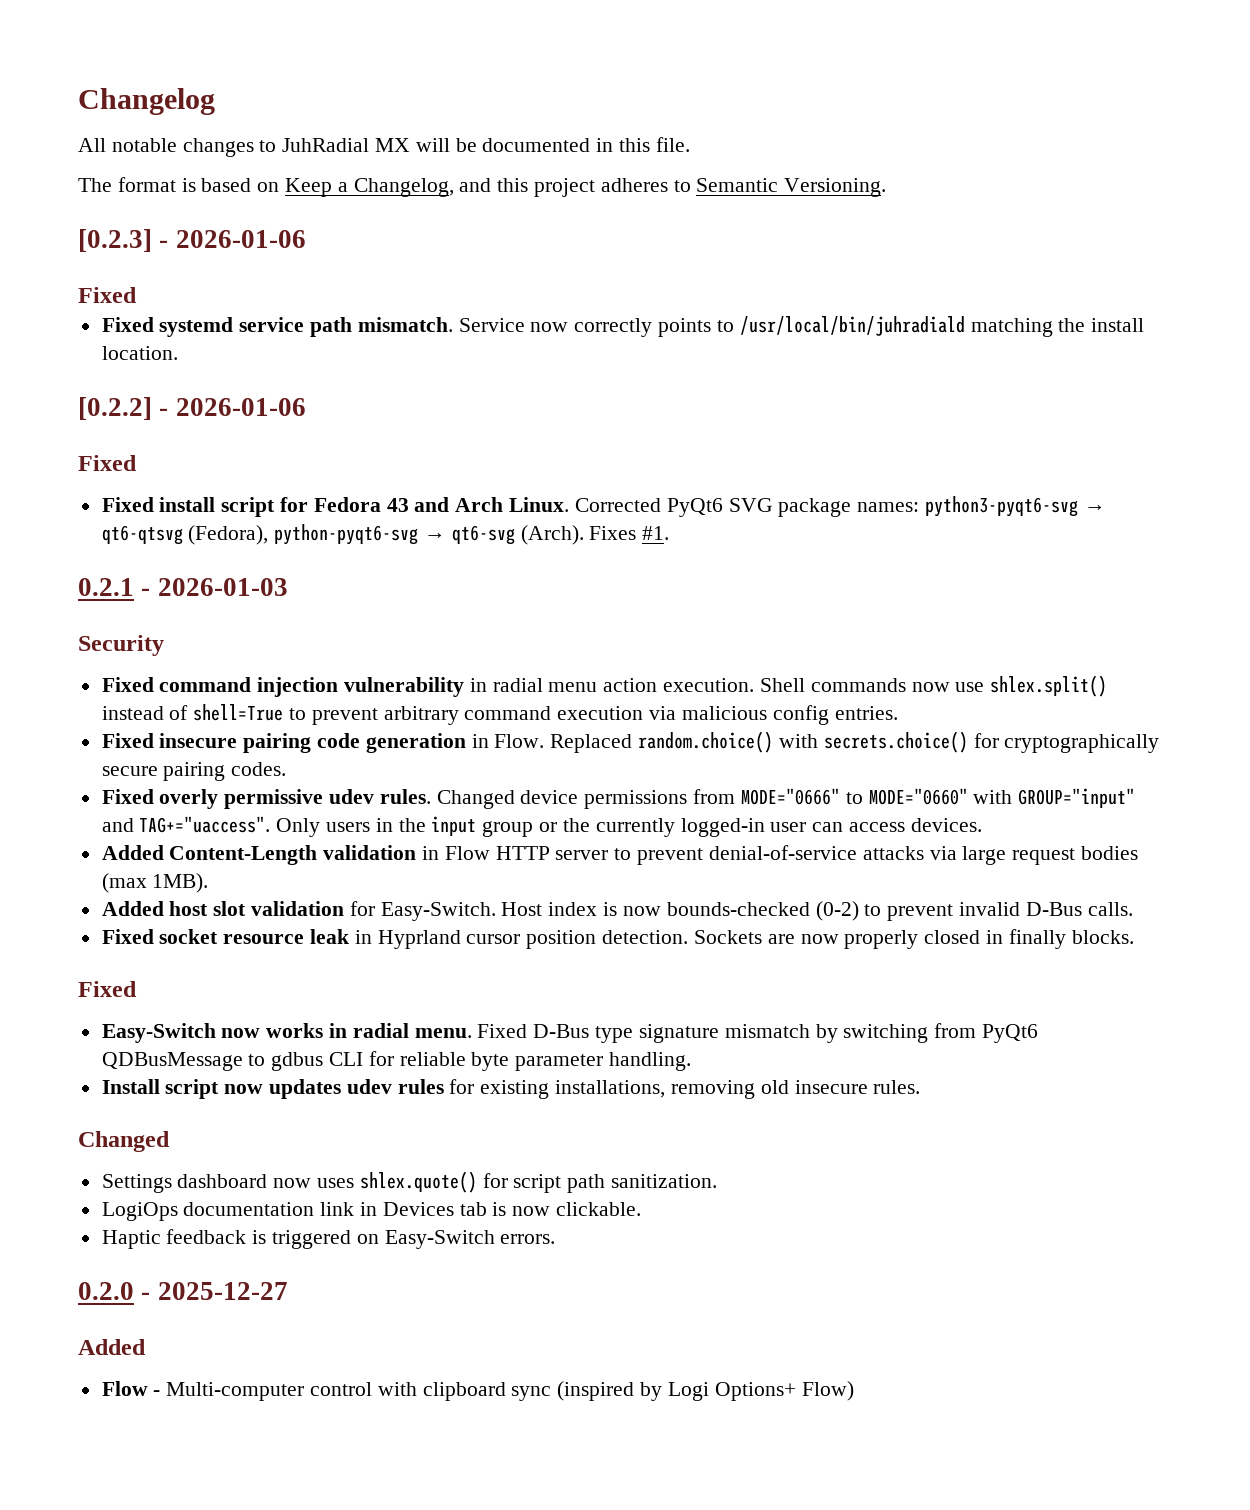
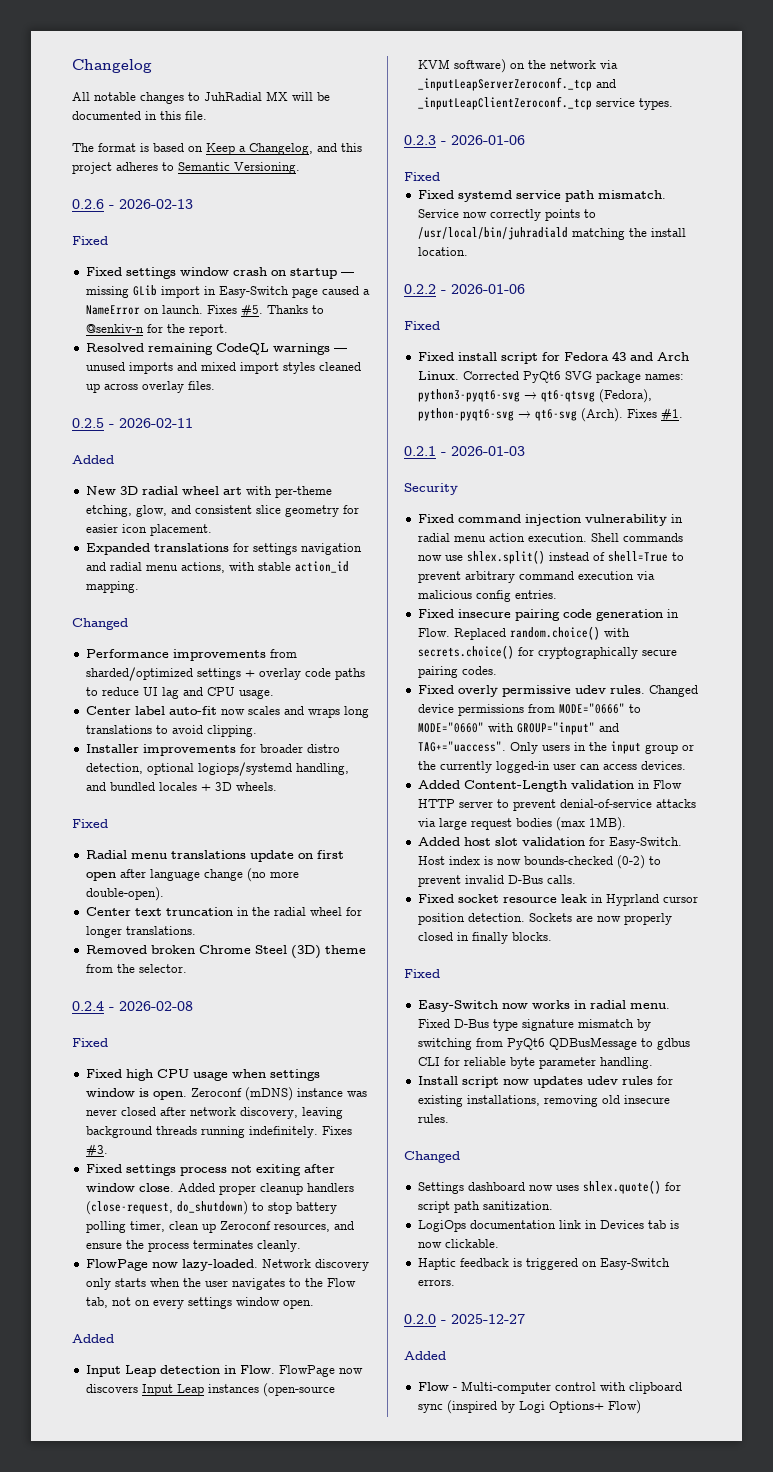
[78,229,152,252] [0.2.3] -> [72,199,193,209] [72,236,108,245] [85,267,354,279] [85,285,370,298] [85,304,324,318] [85,324,228,336] [85,343,347,355] [85,362,361,374] [85,381,215,393] [72,418,193,428] [72,455,114,464] [85,486,332,498] [85,505,359,517] [85,524,212,536] [85,543,362,555] [85,561,349,573] [85,581,139,593] [72,618,128,630] [85,649,297,661] [85,667,365,681] [85,687,274,699] [85,706,369,718] [85,725,257,737] [85,744,340,756] [85,762,349,776] [85,782,277,791] [72,819,108,828] [85,850,344,862] [85,868,299,882] [85,887,164,901] [85,907,362,916] [85,926,196,938] [85,945,366,959] [85,964,187,973] [72,1001,193,1011] [72,1038,108,1047] [85,1069,320,1081] [85,1087,367,1101] [85,1107,343,1119] [85,1126,352,1138] [85,1144,108,1158] [85,1164,335,1176] [85,1183,354,1195] [85,1201,337,1215] [85,1221,354,1233] [85,1240,301,1252] [85,1259,369,1271] [85,1278,356,1290] [85,1297,314,1309] [72,1334,114,1343] [85,1365,363,1377] [85,1383,335,1397] [417,59,618,73] [417,77,616,91] [417,96,673,110] [404,135,436,145] 0.2.6 - 2026-02-13 // Fixed // Fixed settings window crash on startup — missing GLib import in Easy-Switch page caused a NameError on launch. Fixes #5. Thanks to @senkiv-n for the report. // Resolved remaining CodeQL warnings — unused imports and mixed import styles cleaned up across overlay files. // 0.2.5 - 2026-02-11 // Added // New 3D radial wheel art with per-theme etching, glow, and consistent slice geometry for easier icon placement. // Expanded translations for settings navigation and radial menu actions, with stable action_id mapping. // Changed // Performance improvements from sharded/optimized settings + overlay code paths to reduce UI lag and CPU usage. // Center label auto-fit now scales and wraps long translations to avoid clipping. // Installer improvements for broader distro detection, optional logiops/systemd handling, and bundled locales + 3D wheels. // Fixed // Radial menu translations update on first open after language change (no more double-open). // Center text truncation in the radial wheel for longer translations. // Removed broken Chrome Steel (3D) theme from the selector. // 0.2.4 - 2026-02-08 // Fixed // Fixed high CPU usage when settings window is open. Zeroconf (mDNS) instance was never closed after network discovery, leaving background threads running indefinitely. Fixes #3. // Fixed settings process not exiting after window close. Added proper cleanup handlers (close-request, do_shutdown) to stop battery polling timer, clean up Zeroconf resources, and ensure the process terminates cleanly. // FlowPage now lazy-loaded. Network discovery only starts when the user navigates to the Flow tab, not on every settings window open. // Added // Input Leap detection in Flow. FlowPage now discovers Input Leap instances (open-source KVM software) on the network via _inputLeapServerZeroconf._tcp and _inputLeapClientZeroconf._tcp service types. // 0.2.3
[78,397,152,420] [0.2.2] -> [404,284,436,294] 0.2.2

